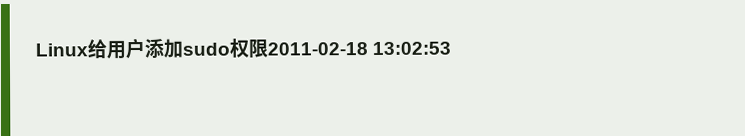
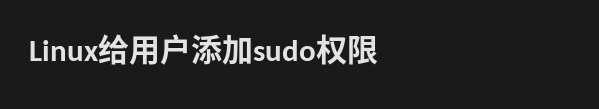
[267,41,452,56] 2011-02-18 13:02:53 -> (378, 50) none

